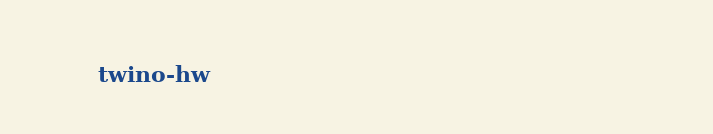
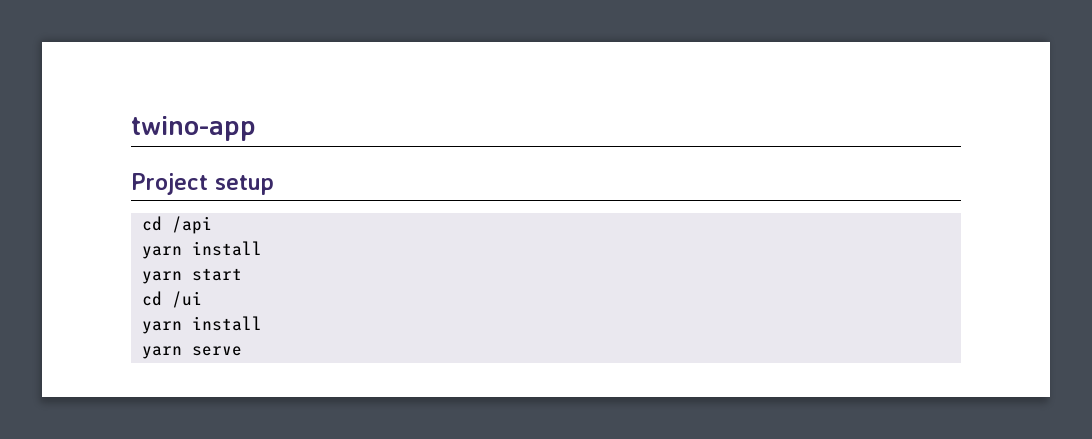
[98,65,211,82] twino-hw -> [131,116,256,141] [131,173,274,195] [141,216,212,234] [141,241,262,259] [141,268,242,284] [141,291,202,308] [141,316,262,334] [141,346,242,359] twino-app // Project setup // cd /api // yarn install // yarn start // cd /ui // yarn install // yarn serve

